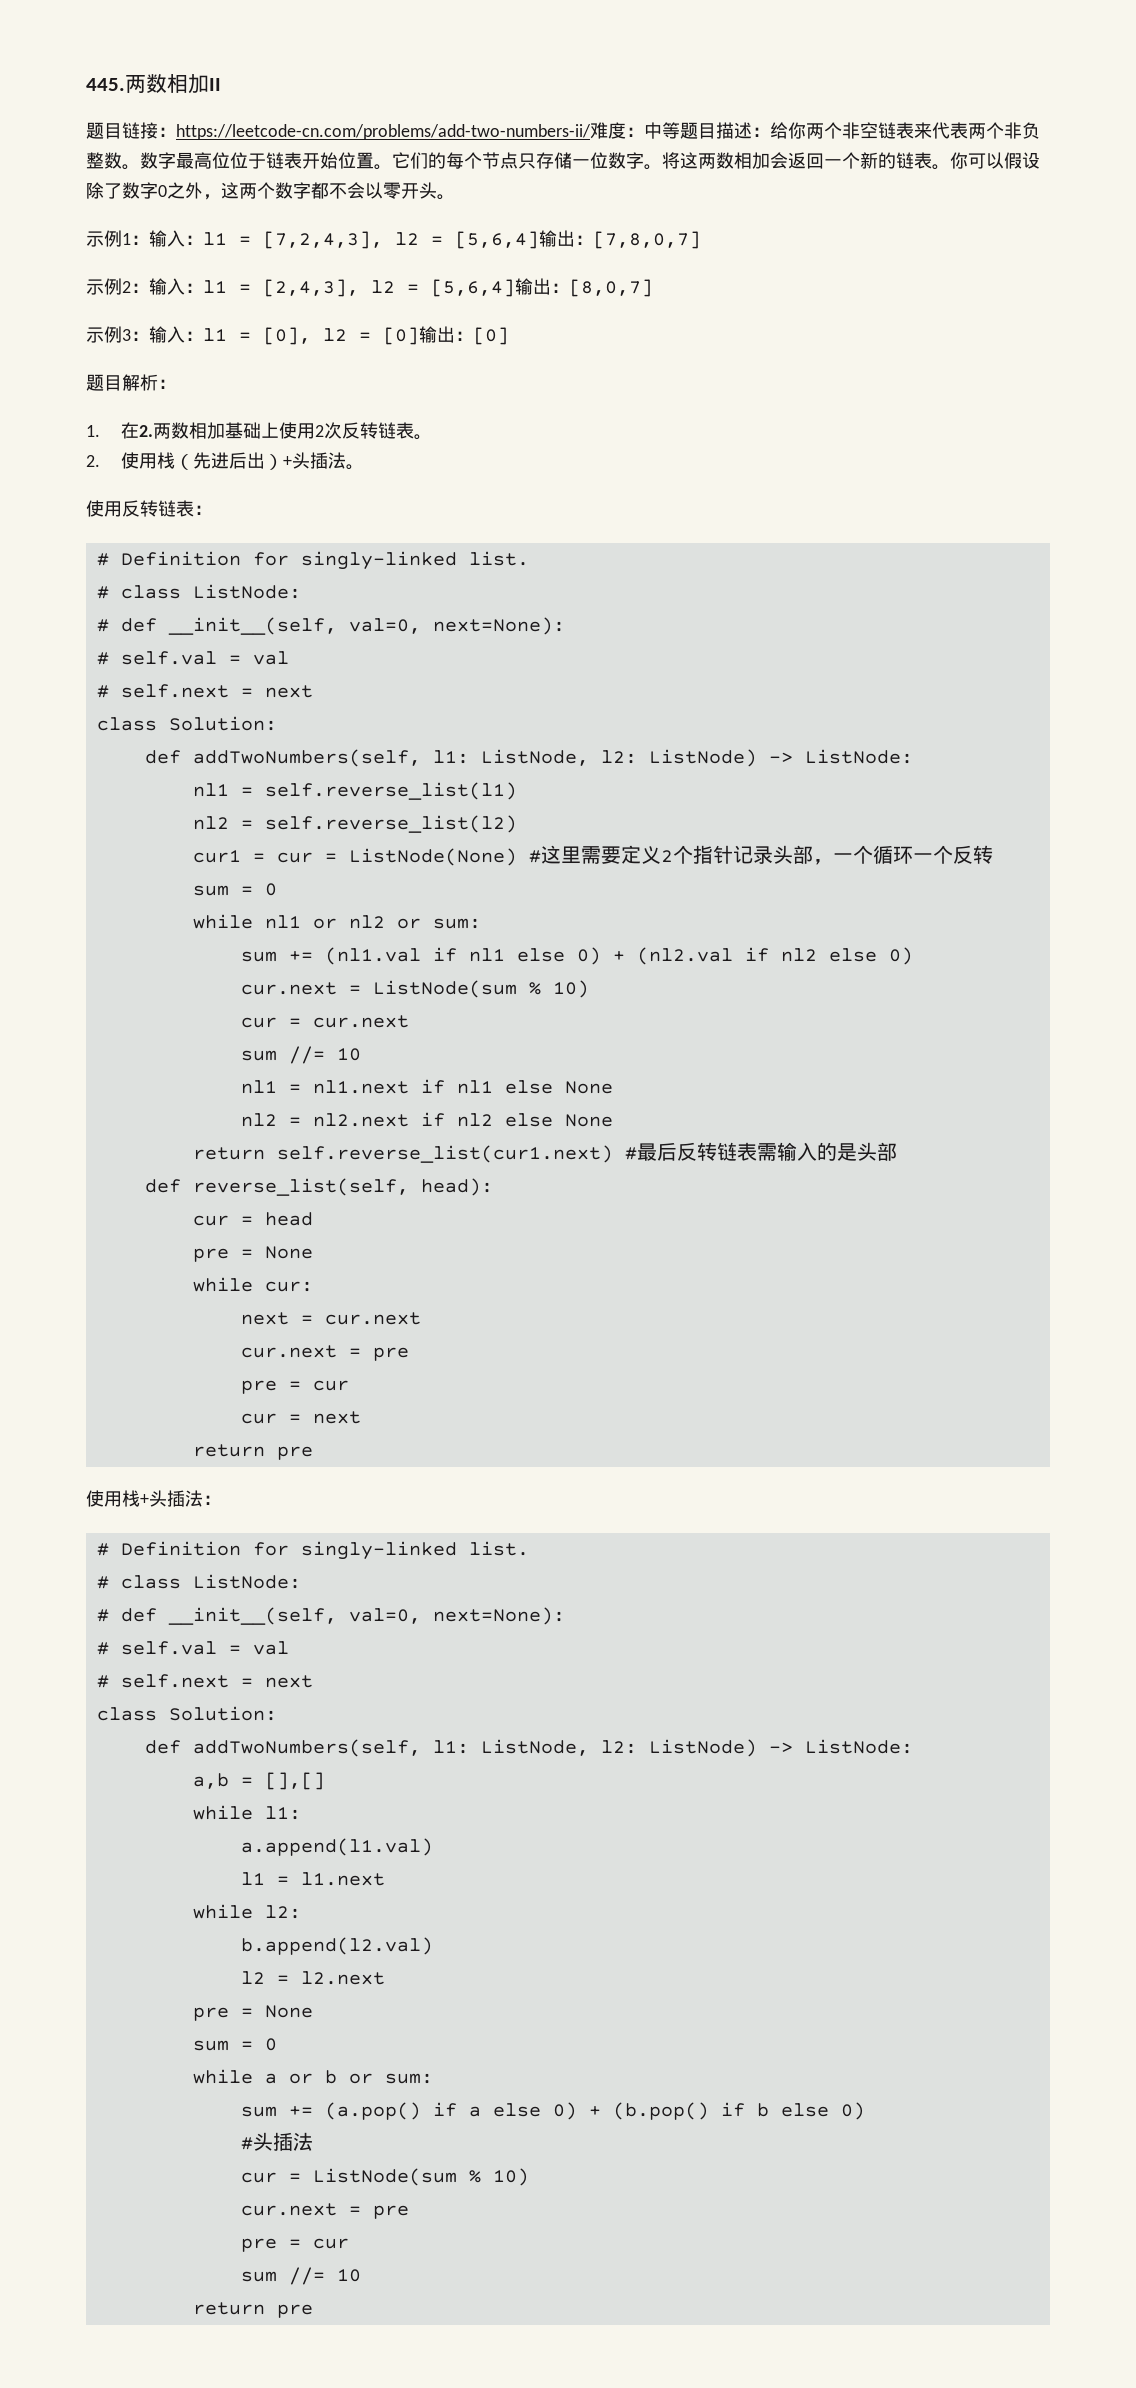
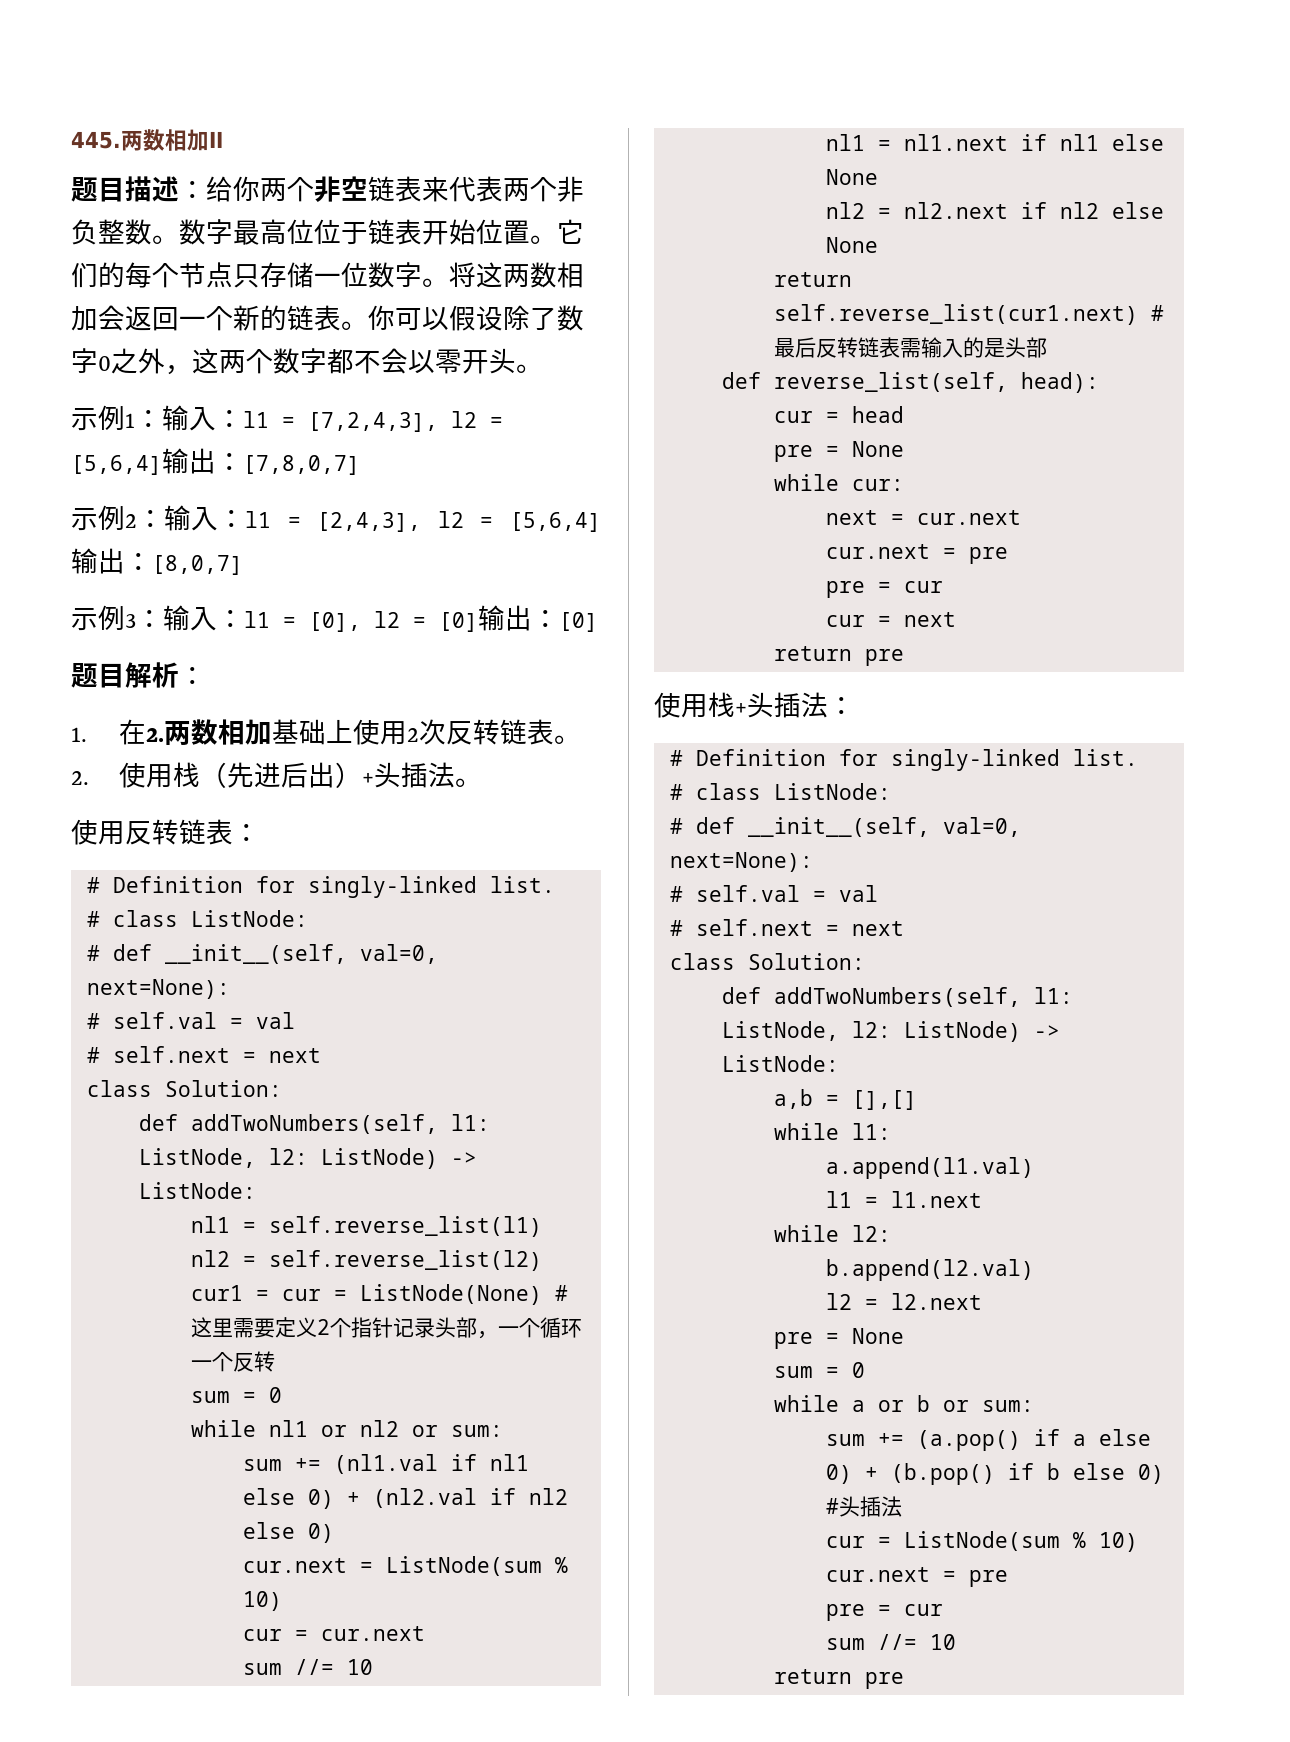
[122,122,716,140] 链接：https://leetcode-cn.com/problems/add-two-numbers-ii/难度：中等题目 -> (125, 189) none

